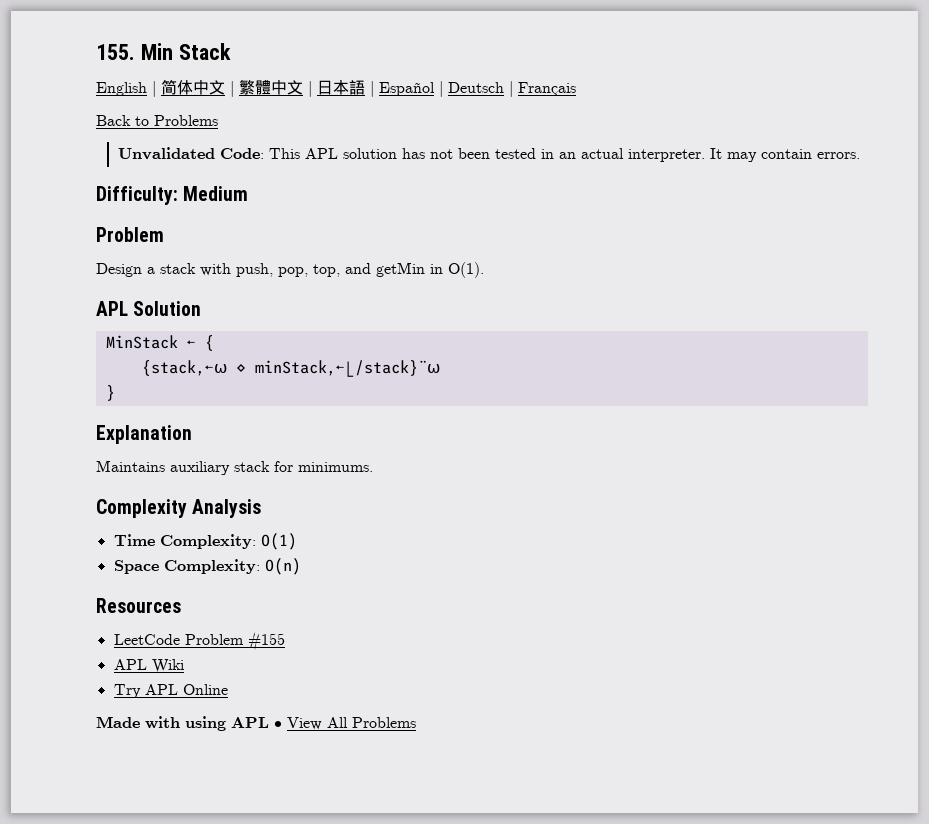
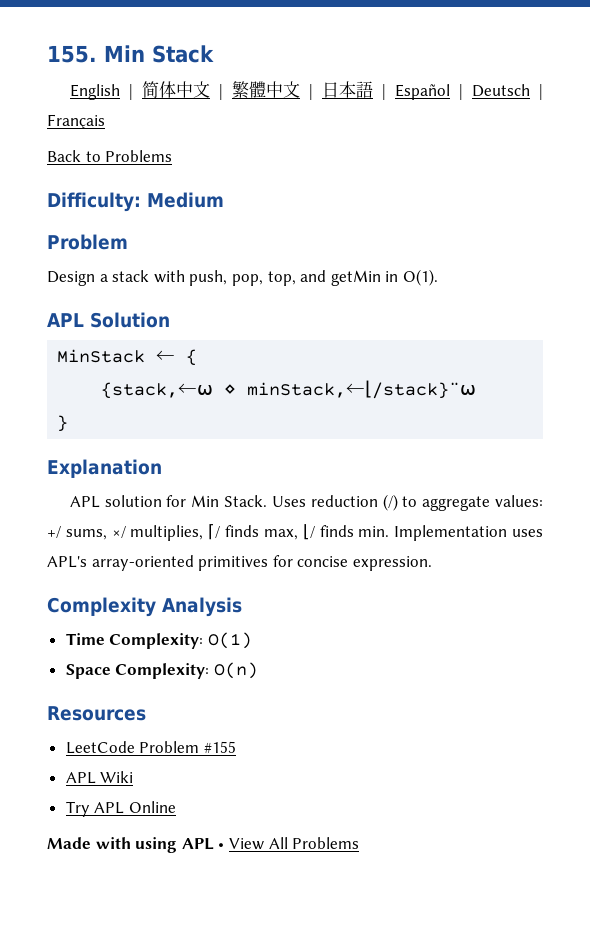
[118,147,861,162] // Unvalidated Code: This APL solution has not been tested in an actual interpreter. It may contain errors. -> (173, 156) none
[96,460,373,475] Maintains auxiliary stack for minimums. -> [69,494,543,511] [47,524,543,541] [47,555,432,571] APL solution for Min Stack. Uses reduction (/) to aggregate values: +/ sums, ×/ multiplies, ⌈/ finds max, ⌊/ finds min. Implementation uses APL's array-oriented primitives for concise expression.

